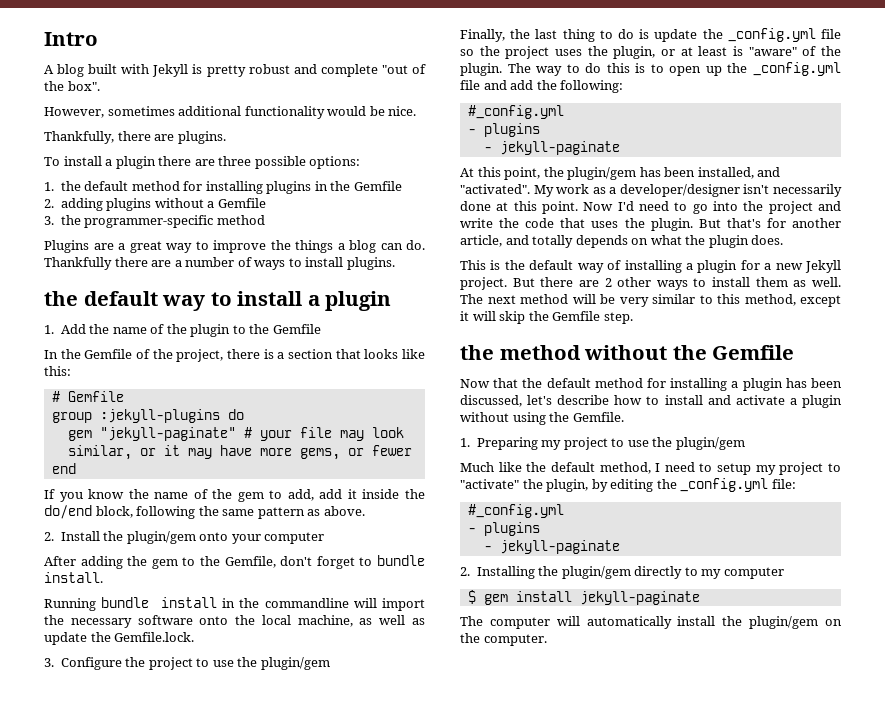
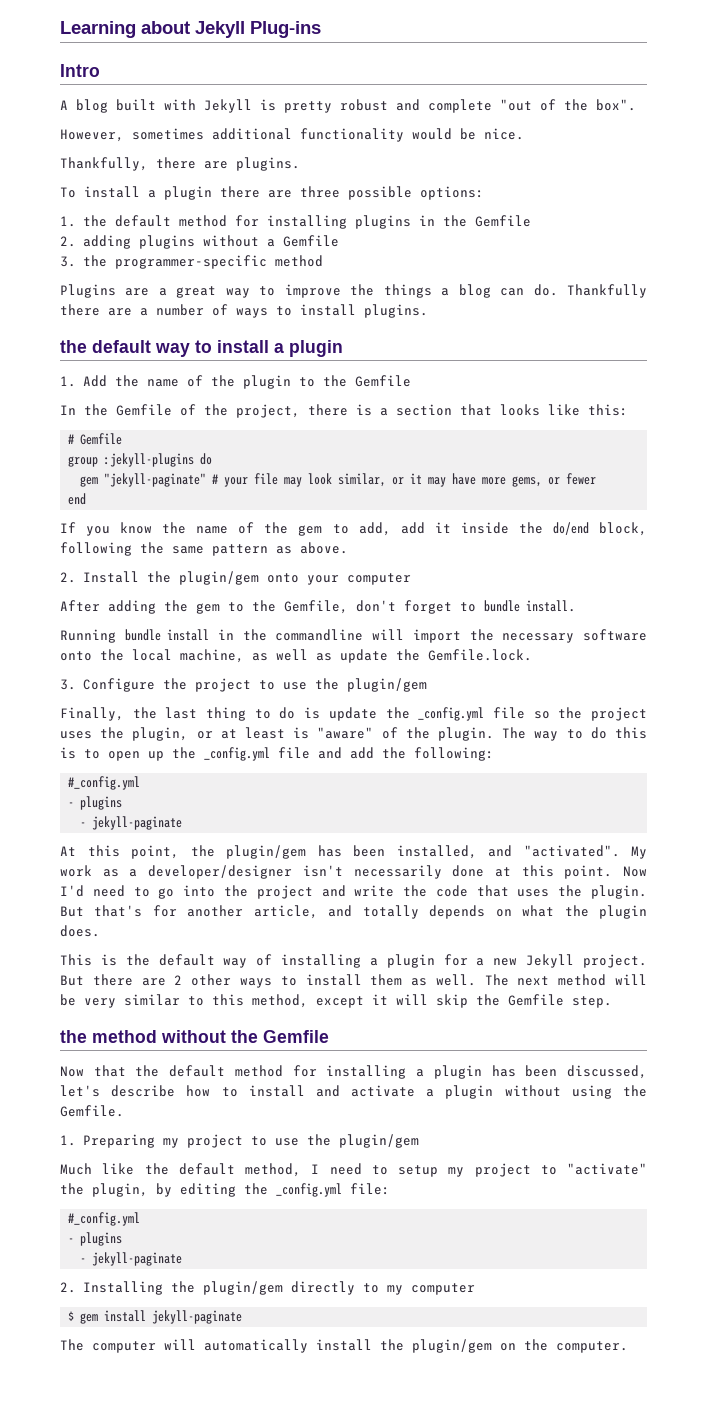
(44, 39) none -> [60,21,321,38] Learning about Jekyll Plug-ins //

